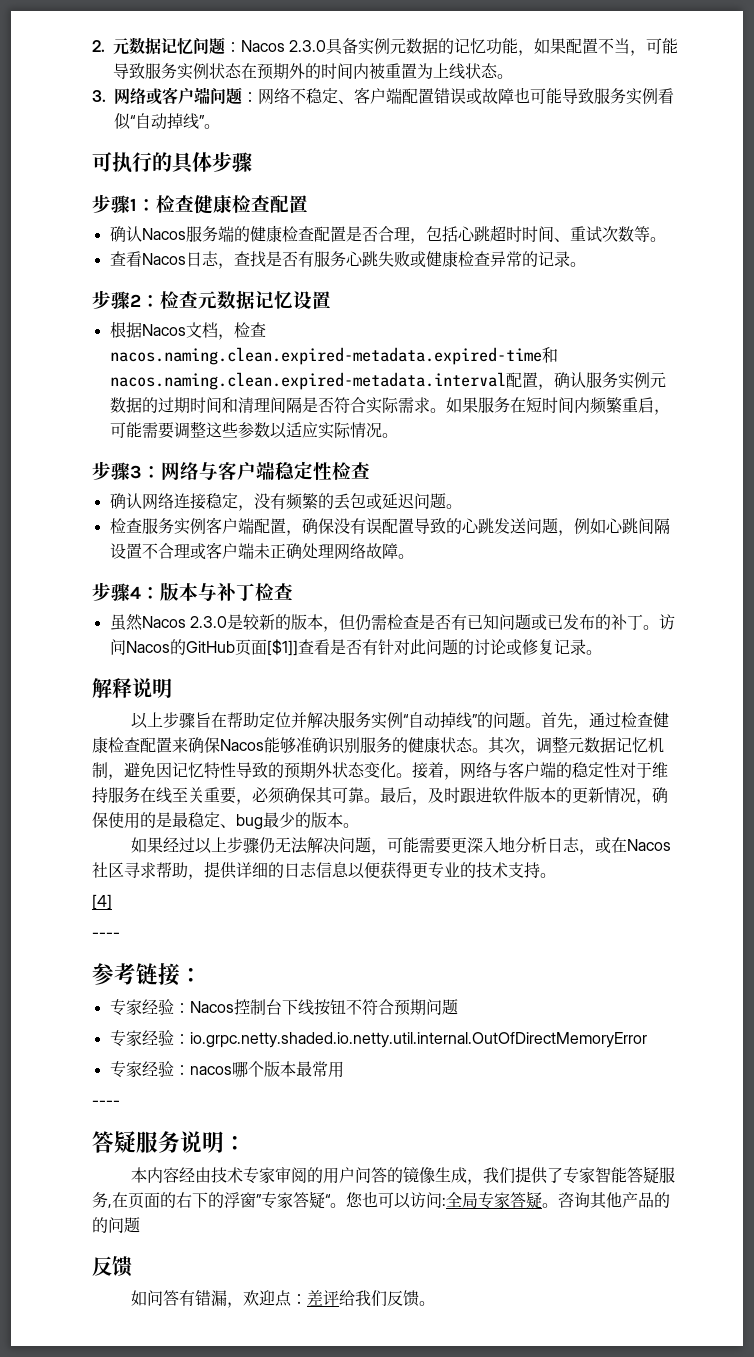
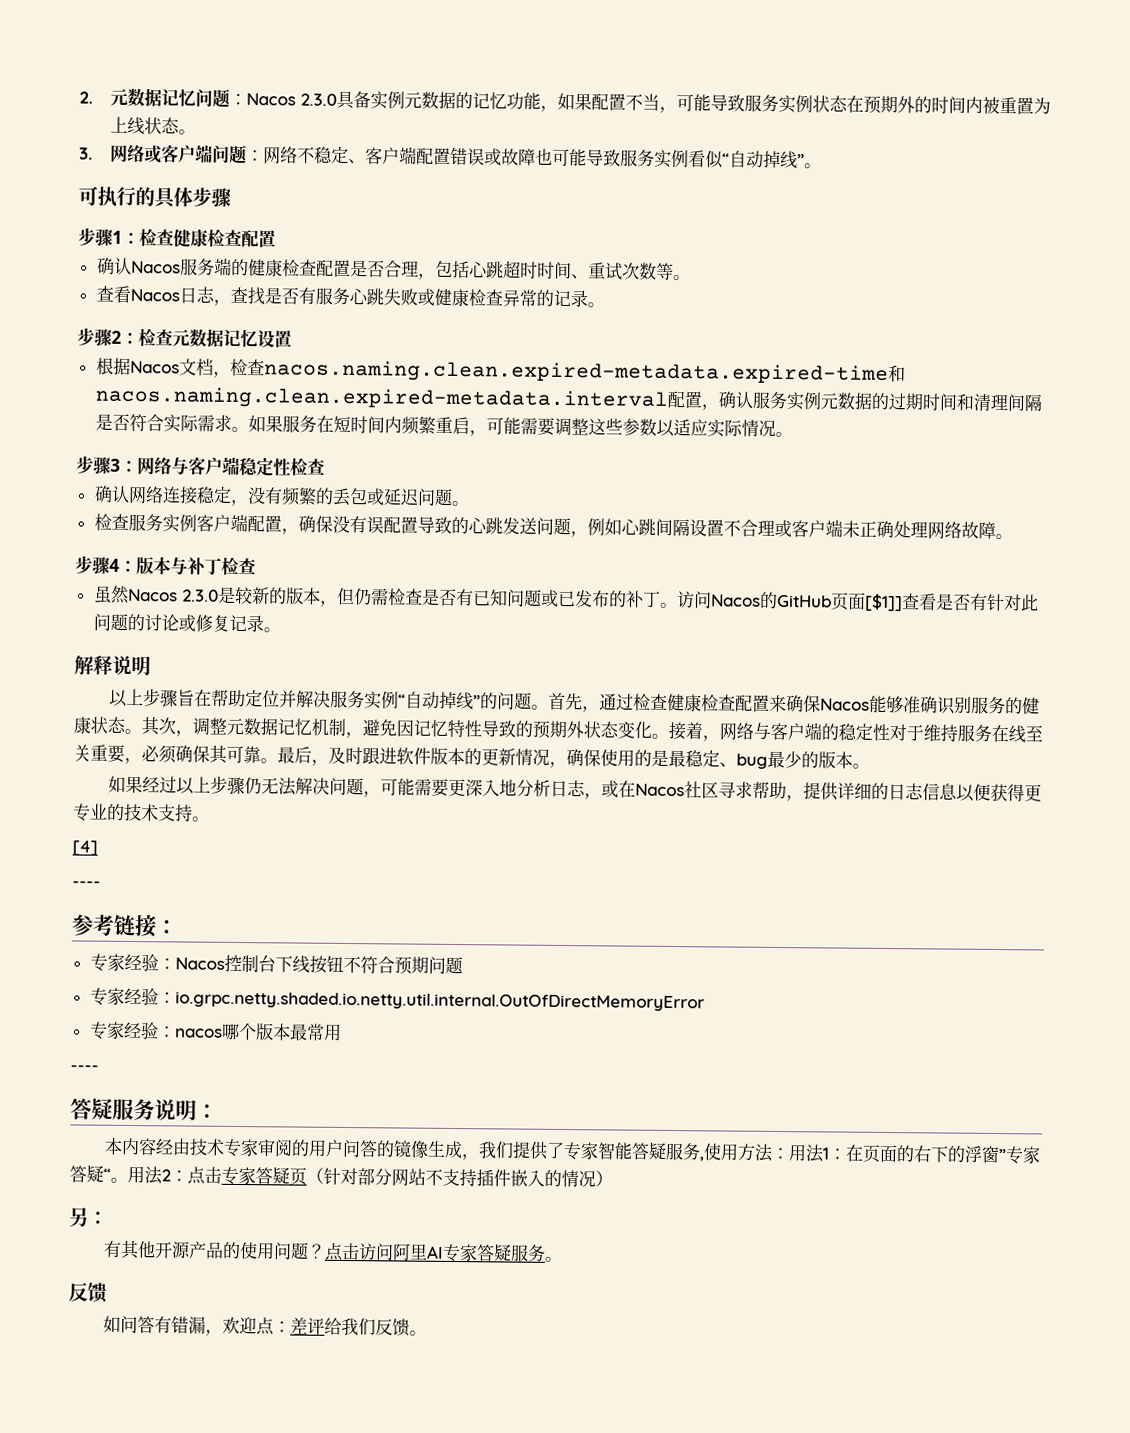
(112, 1206) none -> [703,1143,848,1163] 使用方法：用法1：
[346,1191,670,1209] [92,1217,140,1233] 您也可以访问:全局专家答疑。咨询其他产品的的问题 -> [127,1165,613,1188] [69,1207,108,1227] [103,1239,564,1263] 用法2：点击专家答疑页（针对部分网站不支持插件嵌入的情况） // 另： // 有其他开源产品的使用问题？点击访问阿里AI专家答疑服务。

